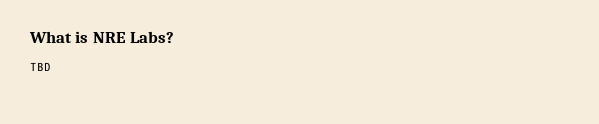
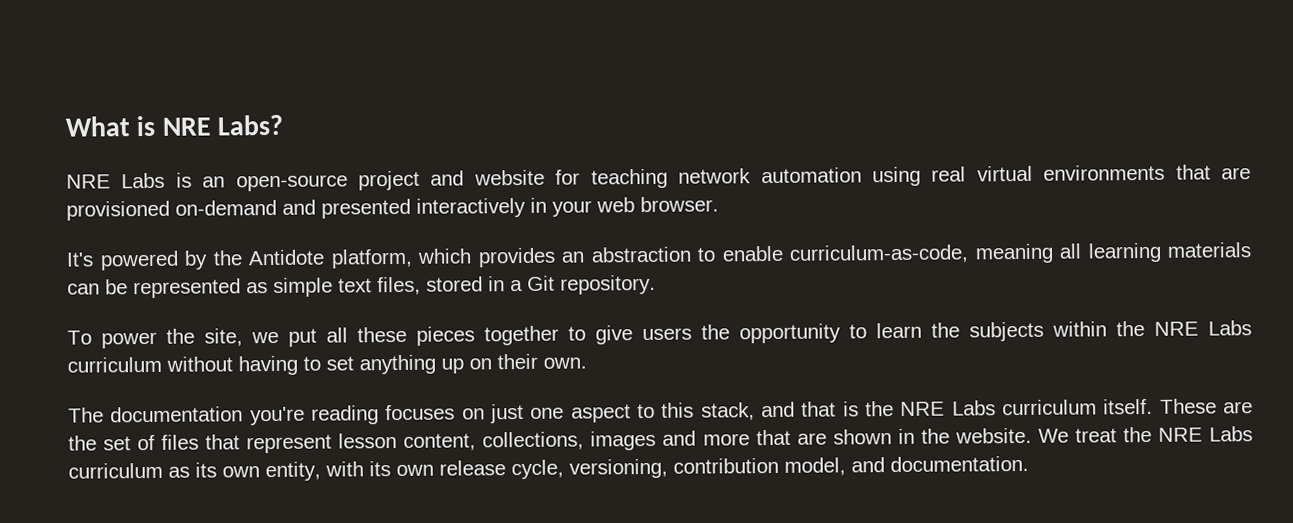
[30,62,51,71] TBD -> [66,164,1251,192] [66,196,719,221] [66,242,1251,271] [67,274,656,299] [67,320,1252,349] [67,353,587,376] [68,398,1253,426] [68,426,1253,454] [68,455,1029,482] NRE Labs is an open-source project and website for teaching network automation using real virtual environments that are provisioned on-demand and presented interactively in your web browser. // It's powered by the Antidote platform, which provides an abstraction to enable curriculum-as-code, meaning all learning materials can be represented as simple text files, stored in a Git repository. // To power the site, we put all these pieces together to give users the opportunity to learn the subjects within the NRE Labs curriculum without having to set anything up on their own. // The documentation you're reading focuses on just one aspect to this stack, and that is the NRE Labs curriculum itself. These are the set of files that represent lesson content, collections, images and more that are shown in the website. We treat the NRE Labs curriculum as its own entity, with its own release cycle, versioning, contribution model, and documentation.

